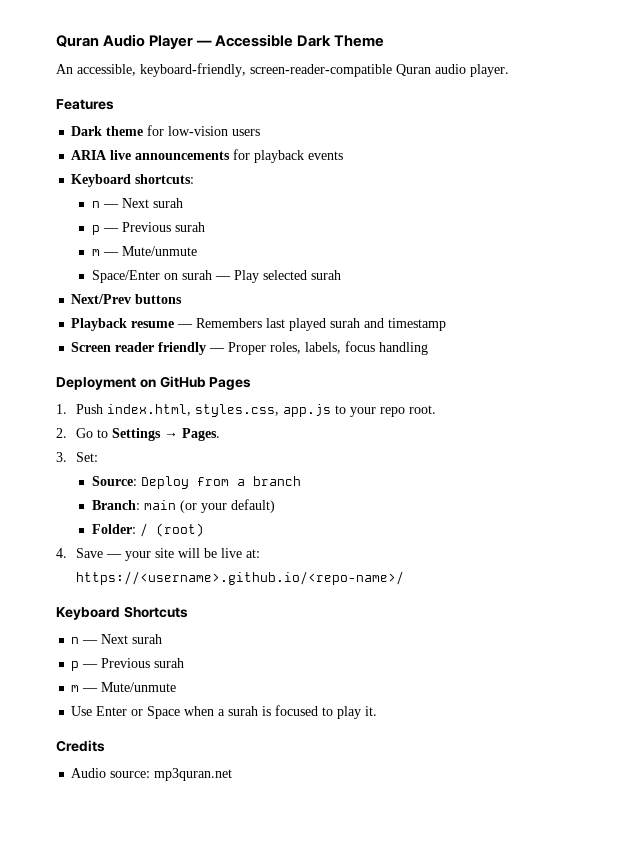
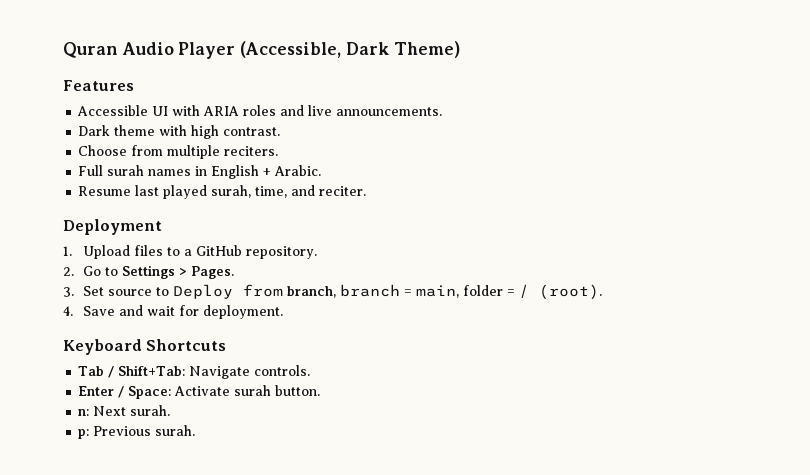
[196,34,385,47] [56,63,509,77] [56,99,114,110] [71,125,261,136] [71,149,344,163] [71,174,195,187] [91,198,183,208] [91,222,205,235] [91,246,197,256] [91,270,341,283] [71,294,183,304] [71,318,447,331] [71,341,429,355] [56,376,252,390] [56,404,437,417] — Accessible Dark Theme // An accessible, keyboard-friendly, screen-reader-compatible Quran audio player. // Features // Dark theme for low-vision users // ARIA live announcements for playback events // Keyboard shortcuts: // n — Next surah // p — Previous surah // m — Mute/unmute // Space/Enter on surah — Play selected surah // Next/Prev buttons // Playback resume — Remembers last played surah and timestamp // Screen reader friendly — Proper roles, labels, focus handling // Deployment on GitHub Pages // 1. Push index.html, styles.css, app.js to your repo root. -> [240,41,460,58] [63,80,134,91] [77,105,443,116] [78,125,281,139] [78,145,279,159] [78,165,322,179] [78,185,367,199] [63,219,162,235] [63,245,318,259] (Accessible, Dark Theme) // Features // Accessible UI with ARIA roles and live announcements. // Dark theme with high contrast. // Choose from multiple reciters. // Full surah names in English + Arabic. // Resume last played surah, time, and reciter. // Deployment // 1. Upload files to a GitHub repository.
[164,432,179,438] → -> [179,268,188,276] >
[76,452,99,462] [91,476,137,486] Set: // Source: -> [83,286,170,296] Set source to
[236,479,245,486] a -> [287,286,337,298] branch,
[91,499,275,513] [91,523,204,537] [56,548,261,561] [76,571,405,585] [56,606,188,620] [71,634,163,644] [71,658,185,671] [71,682,177,692] [71,705,378,719] [56,740,105,752] [71,768,233,781] // Branch: main (or your default) // Folder: / (root) // 4. Save — your site will be live at: https://<username>.github.io/<repo-name>/ // Keyboard Shortcuts // n — Next surah // p — Previous surah // m — Mute/unmute // Use Enter or Space when a surah is focused to play it. // Credits // Audio source: mp3quran.net -> [404,284,603,300] [63,305,284,319] [63,339,227,355] [78,365,311,379] [78,385,321,399] [78,405,171,416] [78,425,196,439] = main, folder = / (root). // 4. Save and wait for deployment. // Keyboard Shortcuts // Tab / Shift+Tab: Navigate controls. // Enter / Space: Activate surah button. // n: Next surah. // p: Previous surah.

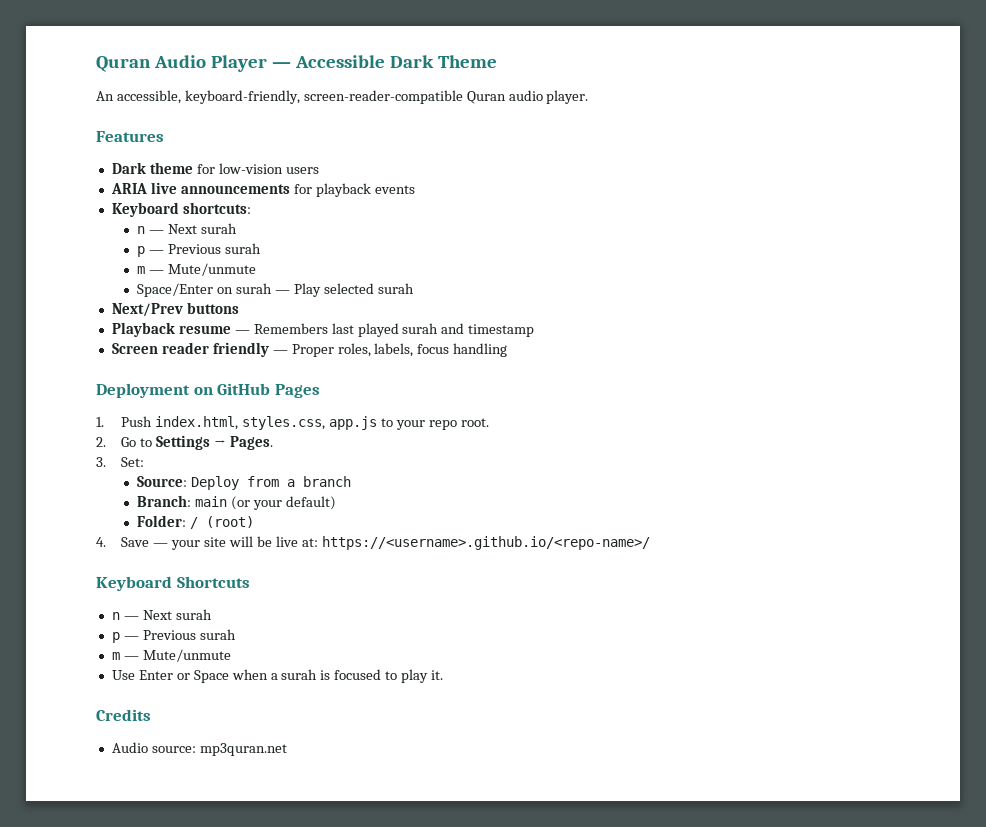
[240,41,460,58] [63,80,134,91] [77,105,443,116] [78,125,281,139] [78,145,279,159] [78,165,322,179] [78,185,367,199] [63,219,162,235] [63,245,318,259] (Accessible, Dark Theme) // Features // Accessible UI with ARIA roles and live announcements. // Dark theme with high contrast. // Choose from multiple reciters. // Full surah names in English + Arabic. // Resume last played surah, time, and reciter. // Deployment // 1. Upload files to a GitHub repository. -> [271,55,497,68] [96,90,589,104] [96,131,164,142] [111,162,319,174] [110,182,415,197] [111,202,251,217] [137,223,238,234] [137,243,262,257] [137,263,257,276] [137,283,414,297] [111,302,239,317] [111,322,535,337] [111,342,508,357] [96,383,320,398] [96,416,489,430] — Accessible Dark Theme // An accessible, keyboard-friendly, screen-reader-compatible Quran audio player. // Features // Dark theme for low-vision users // ARIA live announcements for playback events // Keyboard shortcuts: // n — Next surah // p — Previous surah // m — Mute/unmute // Space/Enter on surah — Play selected surah // Next/Prev buttons // Playback resume — Remembers last played surah and timestamp // Screen reader friendly — Proper roles, labels, focus handling // Deployment on GitHub Pages // 1. Push index.html, styles.css, app.js to your repo root.
[179,268,188,276] > -> [214,440,227,447] →
[83,286,170,296] Set source to -> [121,457,145,467] [137,476,188,487] Set: // Source:
[287,286,337,298] branch, -> [287,479,296,487] a
[404,284,603,300] [63,305,284,319] [63,339,227,355] [78,365,311,379] [78,385,321,399] [78,405,171,416] [78,425,196,439] = main, folder = / (root). // 4. Save and wait for deployment. // Keyboard Shortcuts // Tab / Shift+Tab: Navigate controls. // Enter / Space: Activate surah button. // n: Next surah. // p: Previous surah. -> [137,495,337,510] [137,515,255,529] [96,536,650,550] [96,576,250,591] [111,609,212,620] [111,629,236,643] [111,649,231,662] [111,669,444,683] [96,709,151,721] [111,742,287,756] // Branch: main (or your default) // Folder: / (root) // 4. Save — your site will be live at: https://<username>.github.io/<repo-name>/ // Keyboard Shortcuts // n — Next surah // p — Previous surah // m — Mute/unmute // Use Enter or Space when a surah is focused to play it. // Credits // Audio source: mp3quran.net

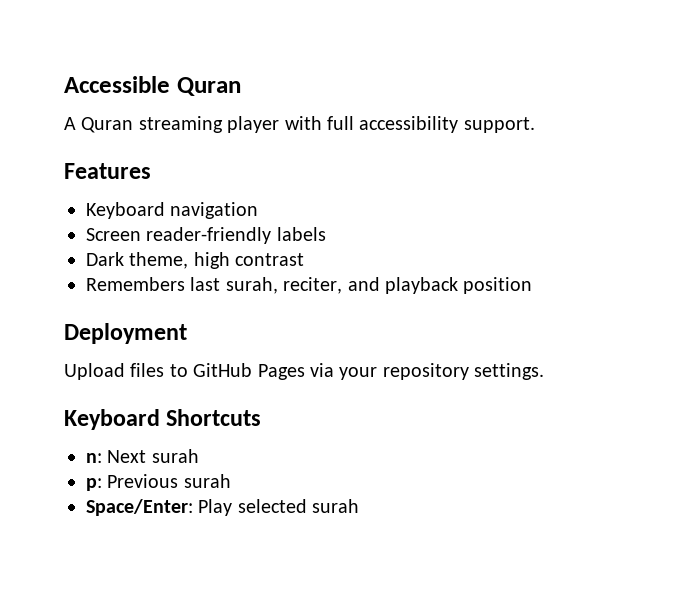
[96,55,497,72] [96,90,589,104] [96,131,164,142] [111,162,319,174] [110,182,415,197] [111,202,251,217] [137,223,238,234] [137,243,262,257] [137,263,257,276] [137,283,414,297] [111,302,239,317] [111,322,535,337] [111,342,508,357] [96,383,320,398] [96,416,489,430] [96,435,274,450] [96,457,145,467] [137,476,352,490] [137,495,337,510] [137,515,255,529] [96,536,650,550] Quran Audio Player — Accessible Dark Theme // An accessible, keyboard-friendly, screen-reader-compatible Quran audio player. // Features // Dark theme for low-vision users // ARIA live announcements for playback events // Keyboard shortcuts: // n — Next surah // p — Previous surah // m — Mute/unmute // Space/Enter on surah — Play selected surah // Next/Prev buttons // Playback resume — Remembers last played surah and timestamp // Screen reader friendly — Proper roles, labels, focus handling // Deployment on GitHub Pages // 1. Push index.html, styles.css, app.js to your repo root. // 2. Go to Settings → Pages. // 3. Set: // Source: Deploy from a branch // Branch: main (or your default) // Folder: / (root) // 4. Save — your site will be live at: https://<username>.github.io/<repo-name>/ -> [64,76,241,96] [64,116,535,133] [64,163,151,179] [86,202,259,219] [86,227,326,244] [86,252,305,269] [86,277,533,294] [64,323,187,344] [64,363,545,380] Accessible Quran // A Quran streaming player with full accessibility support. // Features // Keyboard navigation // Screen reader-friendly labels // Dark theme, high contrast // Remembers last surah, reciter, and playback position // Deployment // Upload files to GitHub Pages via your repository settings.
[111,609,212,620] [111,629,236,643] [111,649,231,662] [111,669,444,683] [96,709,151,721] [111,742,287,756] n — Next surah // p — Previous surah // m — Mute/unmute // Use Enter or Space when a surah is focused to play it. // Credits // Audio source: mp3quran.net -> [86,449,199,463] [86,474,231,491] [86,499,360,516] n: Next surah // p: Previous surah // Space/Enter: Play selected surah

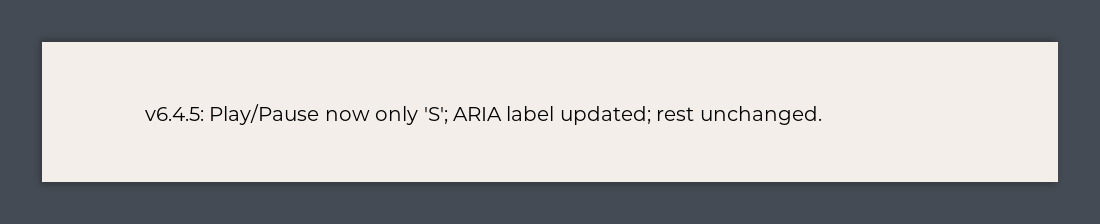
[64,76,241,96] [64,116,535,133] [64,163,151,179] [86,202,259,219] [86,227,326,244] [86,252,305,269] [86,277,533,294] [64,323,187,344] [64,363,545,380] [64,409,262,430] [86,449,199,463] [86,474,231,491] [86,499,360,516] Accessible Quran // A Quran streaming player with full accessibility support. // Features // Keyboard navigation // Screen reader-friendly labels // Dark theme, high contrast // Remembers last surah, reciter, and playback position // Deployment // Upload files to GitHub Pages via your repository settings. // Keyboard Shortcuts // n: Next surah // p: Previous surah // Space/Enter: Play selected surah -> [145,104,822,125] v6.4.5: Play/Pause now only 'S'; ARIA label updated; rest unchanged.

